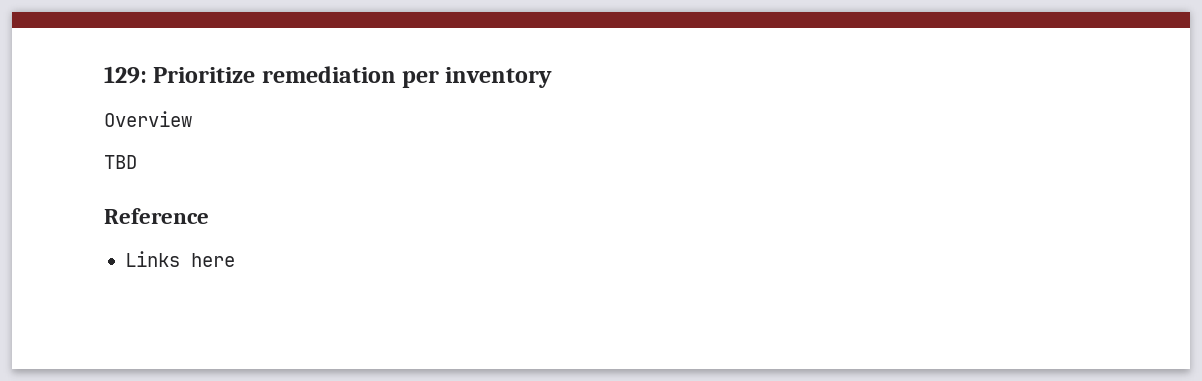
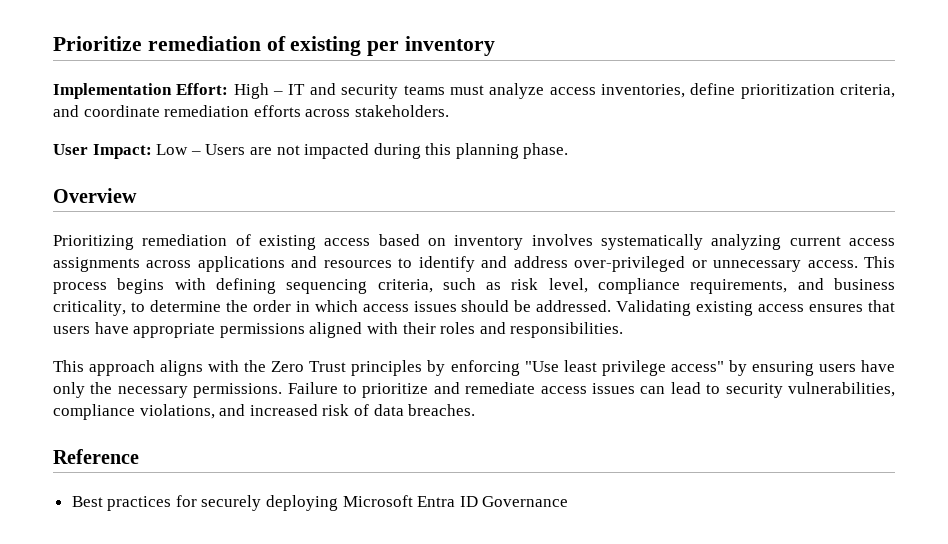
[104,66,147,84] 129: -> (53, 43) none
(396, 74) none -> [266,36,362,56] of existing
[104,111,192,127] [104,155,137,169] [104,208,209,224] [124,251,235,267] Overview // TBD // Reference // Links here -> [53,83,895,99] [53,105,449,117] [53,143,569,159] [53,188,137,203] [53,234,895,250] [53,256,895,272] [53,278,895,294] [53,300,895,316] [53,322,624,338] [53,360,895,376] [53,382,895,398] [53,404,476,420] [53,449,139,464] [71,495,569,511] Implementation Effort: High – IT and security teams must analyze access inventories, define prioritization criteria, and coordinate remediation efforts across stakeholders. // User Impact: Low – Users are not impacted during this planning phase. // Overview // Prioritizing remediation of existing access based on inventory involves systematically analyzing current access assignments across applications and resources to identify and address over-privileged or unnecessary access. This process begins with defining sequencing criteria, such as risk level, compliance requirements, and business criticality, to determine the order in which access issues should be addressed. Validating existing access ensures that users have appropriate permissions aligned with their roles and responsibilities. // This approach aligns with the Zero Trust principles by enforcing "Use least privilege access" by ensuring users have only the necessary permissions. Failure to prioritize and remediate access issues can lead to security vulnerabilities, compliance violations, and increased risk of data breaches. // Reference // Best practices for securely deploying Microsoft Entra ID Governance

